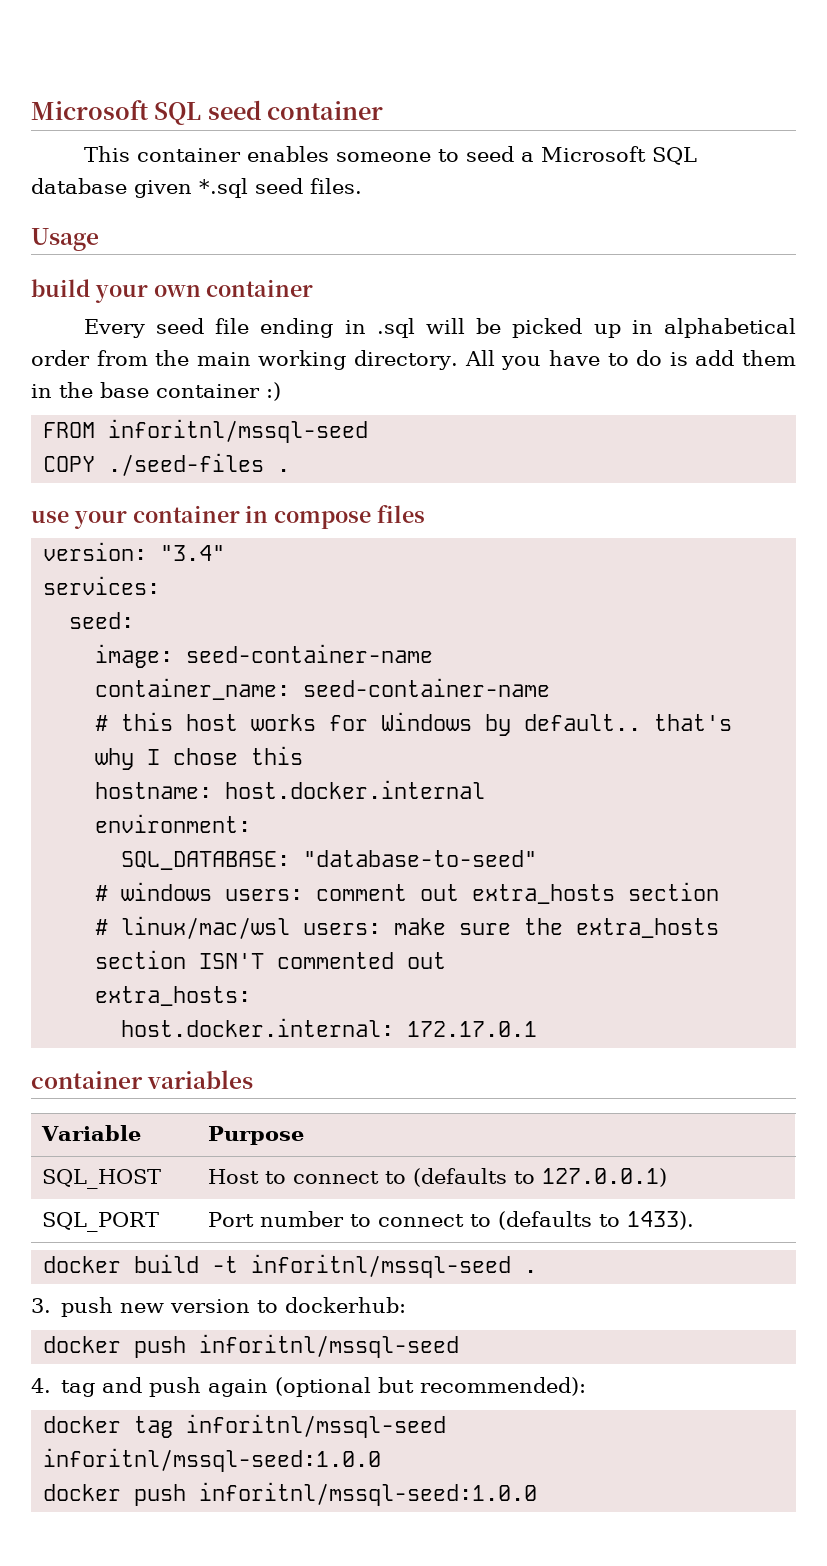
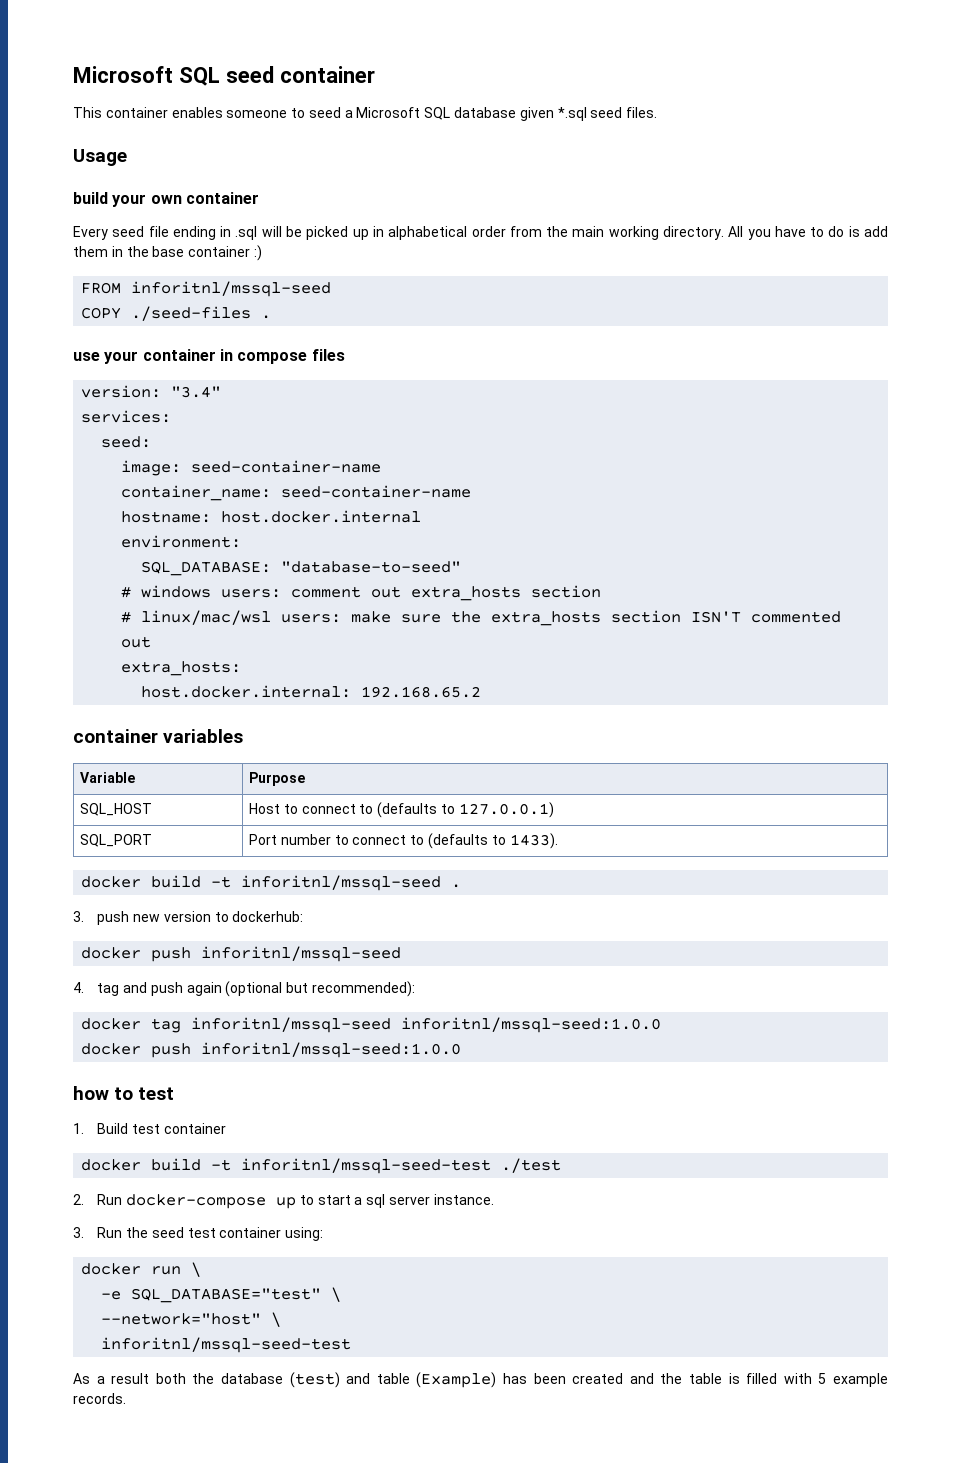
[95,712,733,736] [95,746,304,770] // # this host works for Windows by default.. that's why I chose this -> (472, 491) none
[407,1021,538,1037] 172.17.0.1 -> [361,686,482,698] 192.168.65.2
(538, 1494) none -> [73,1086,175,1100] [73,1123,226,1134] [81,1158,562,1174] [73,1194,494,1209] [73,1227,324,1241] [81,1262,202,1277] [101,1287,342,1303] [101,1312,282,1327] [101,1337,352,1353] [73,1372,889,1388] [73,1393,126,1404] // how to test // 1. Build test container // docker build -t inforitnl/mssql-seed-test ./test // 2. Run docker-compose up to start a sql server instance. // 3. Run the seed test container using: // docker run \ // -e SQL_DATABASE="test" \ // --network="host" \ // inforitnl/mssql-seed-test // As a result both the database (test) and table (Example) has been created and the table is filled with 5 example records.

